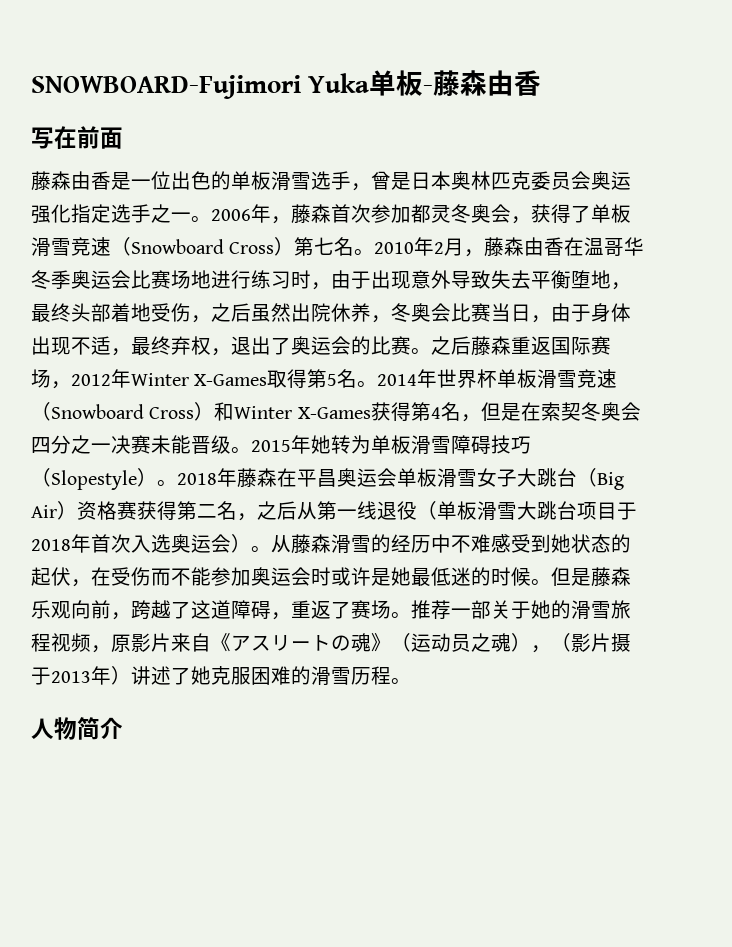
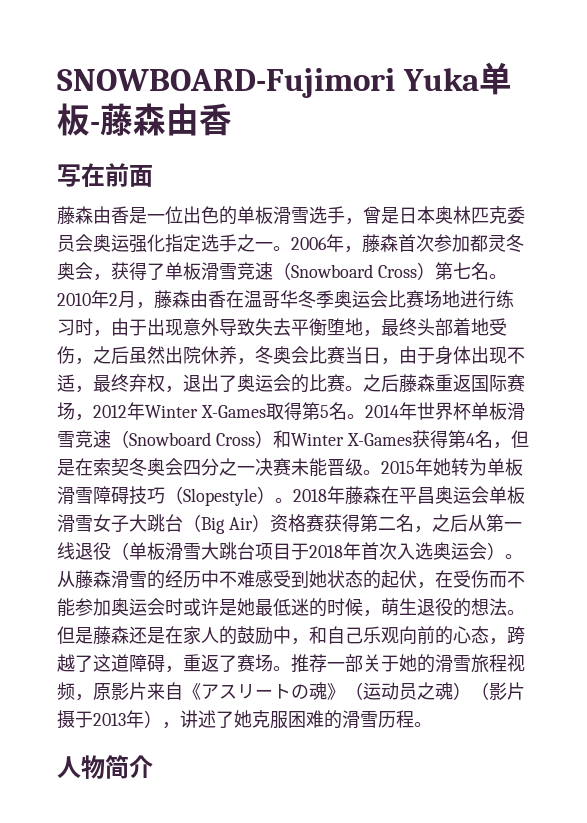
[531,567,631,587] 。但是藤森 -> [363,598,525,617] [57,626,363,645] ，萌生退役的想法。但是藤森还是在家人的鼓励中，和自己
(111, 609) none -> [435,626,489,645] 的心态
[531,645,551,653] ， -> (471, 691) none
(131, 675) none -> [162,722,180,729] ，

